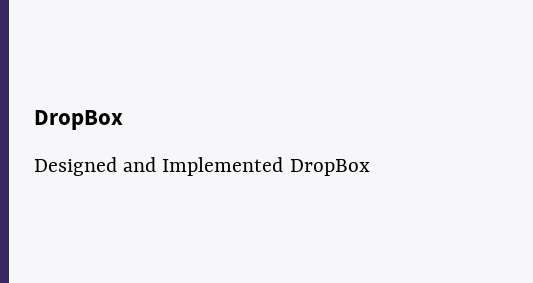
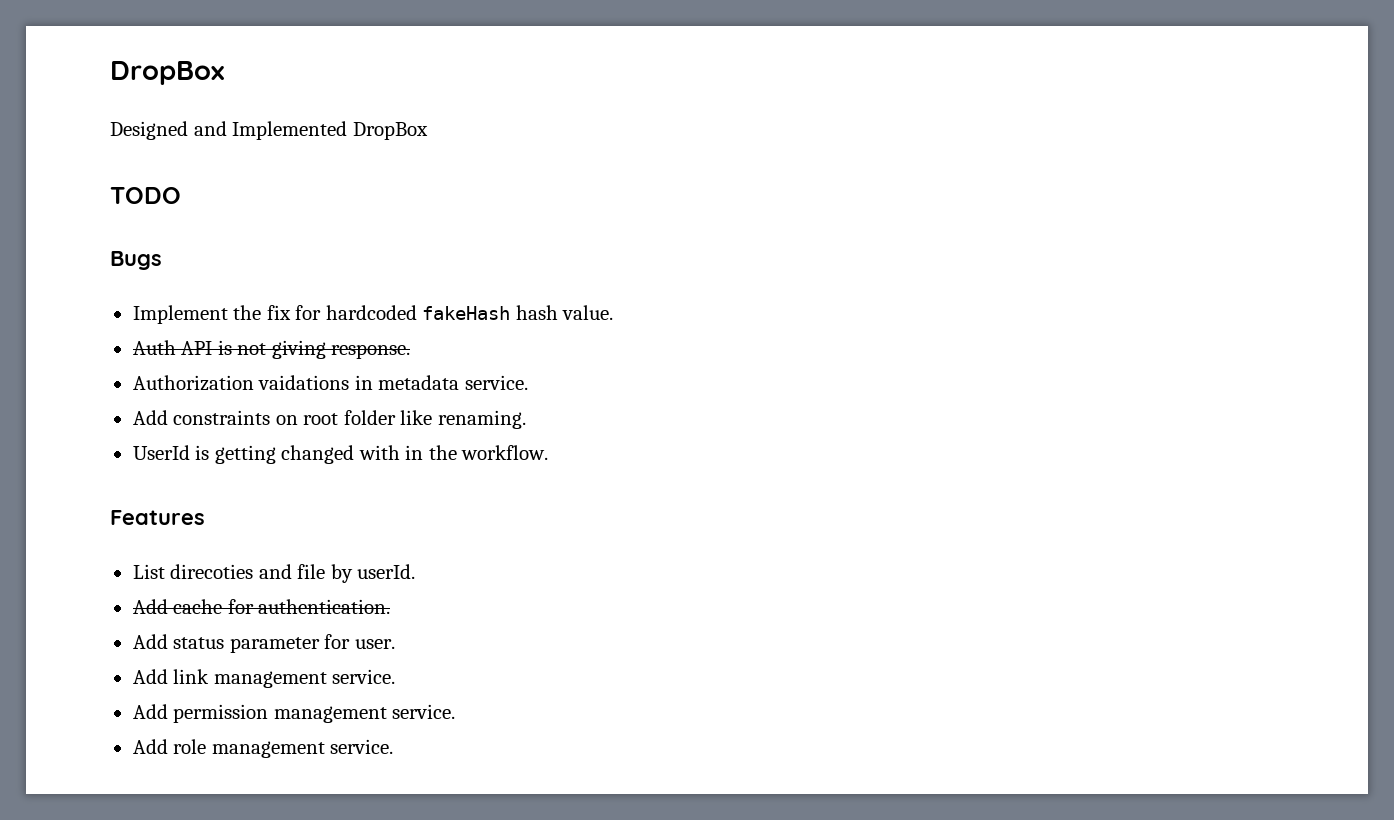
(370, 167) none -> [110,187,181,204] [110,251,162,270] [132,305,614,324] [132,340,411,359] [132,375,528,391] [132,410,526,429] [132,445,549,464] [110,510,205,525] [132,564,416,583] [132,599,391,614] [132,634,395,653] [132,669,396,688] [132,704,456,723] [132,739,394,758] // TODO // Bugs // Implement the fix for hardcoded fakeHash hash value. // Auth API is not giving response. // Authorization vaidations in metadata service. // Add constraints on root folder like renaming. // UserId is getting changed with in the workflow. // Features // List direcoties and file by userId. // Add cache for authentication. // Add status parameter for user. // Add link management service. // Add permission management service. // Add role management service.

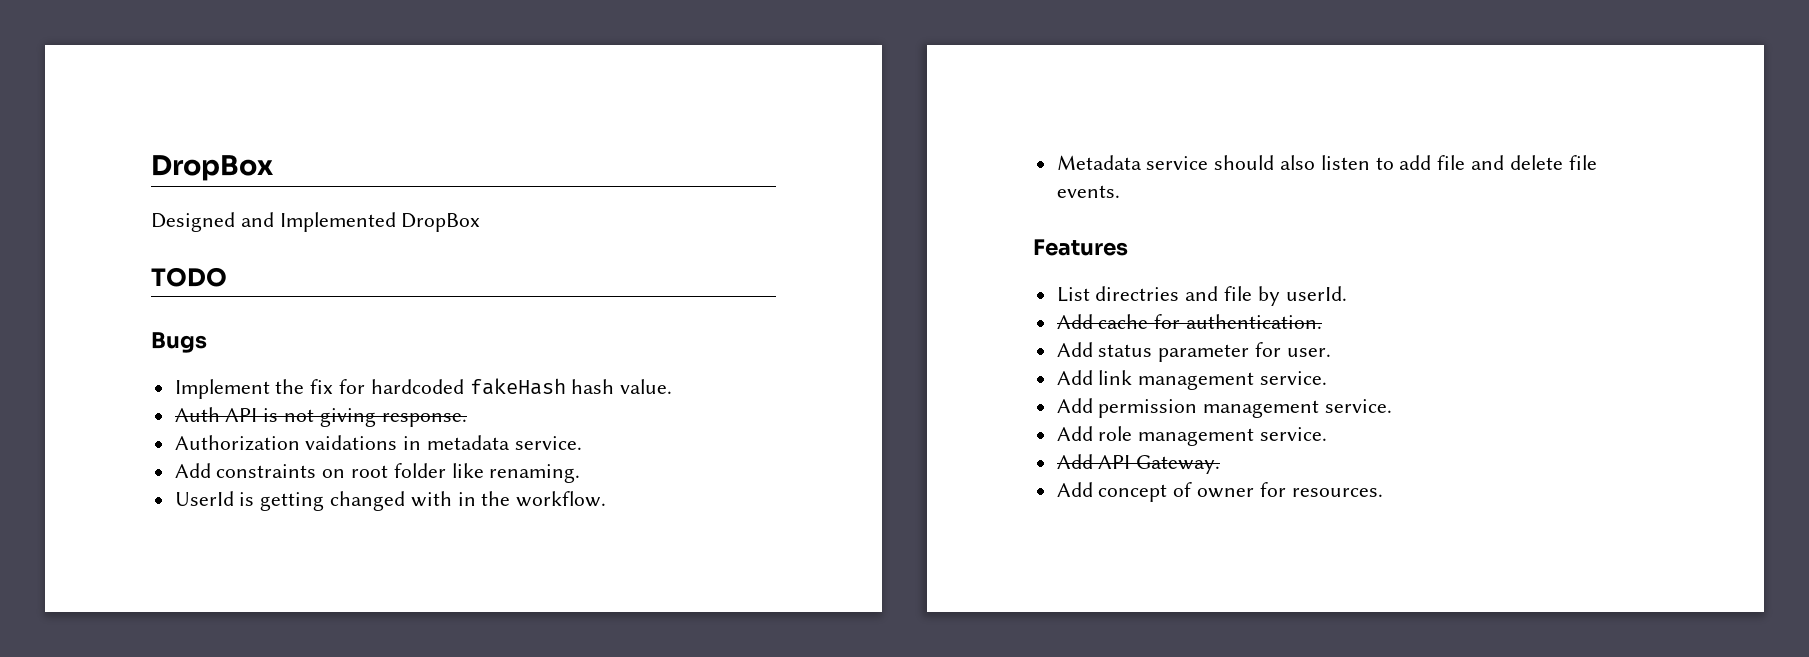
(549, 452) none -> [1056,155,1597,170] [1056,185,1120,198] // Metadata service should also listen to add file and delete file events.
[170,564,254,579] direcoties -> [1095,286,1180,301] directries
(394, 746) none -> [1056,454,1221,474] [1056,482,1383,502] // Add API Gateway. // Add concept of owner for resources.

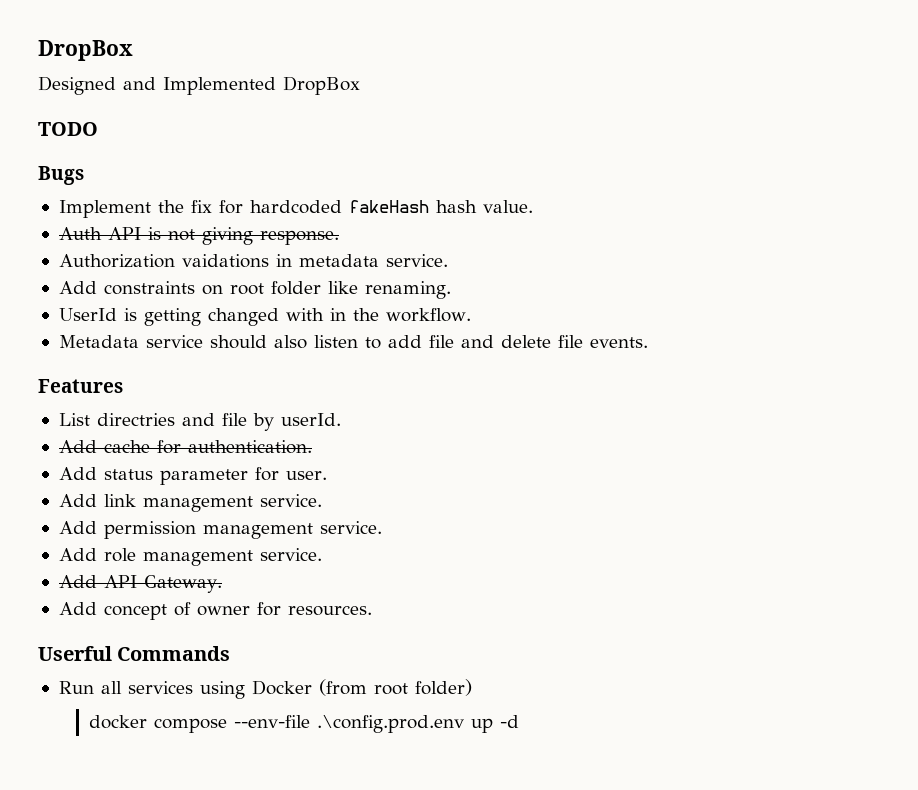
(1383, 492) none -> [38,646,231,661] [58,679,472,699] [89,715,520,733] // Userful Commands // Run all services using Docker (from root folder) // docker compose --env-file .\config.prod.env up -d

